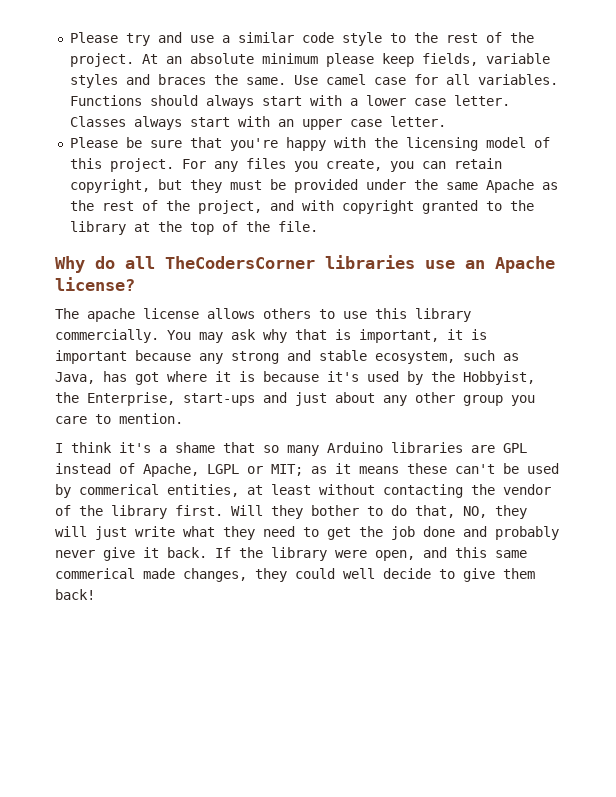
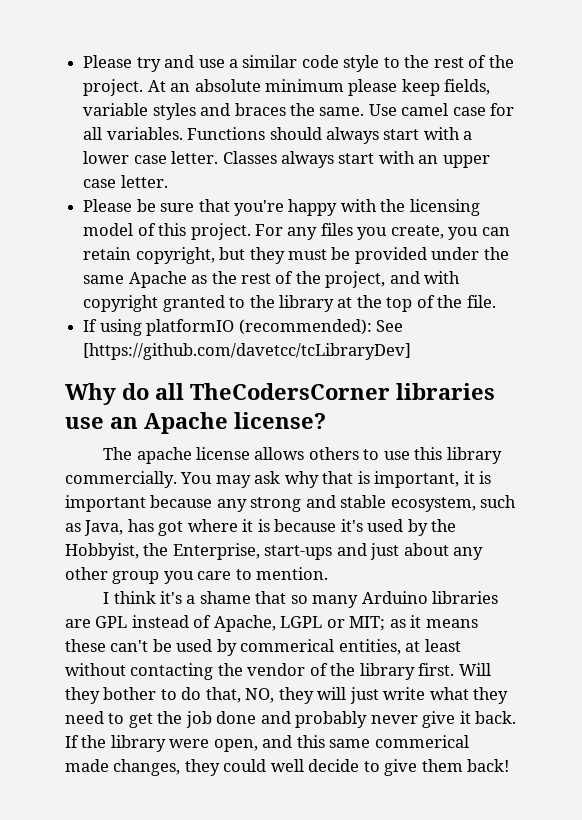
(318, 226) none -> [83,319,403,336] [83,343,412,360] // If using platformIO (recommended): See [https://github.com/davetcc/tcLibraryDev]

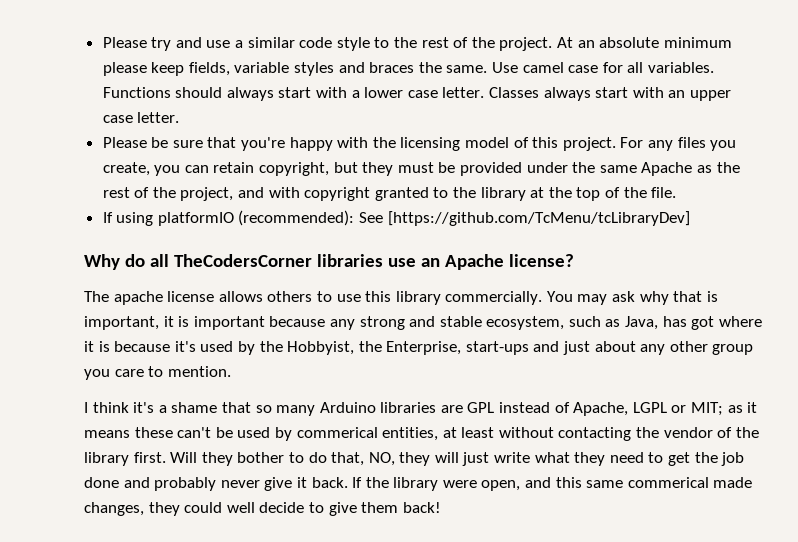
[83,343,412,360] [https://github.com/davetcc/tcLibraryDev] -> [387,211,690,226] [https://github.com/TcMenu/tcLibraryDev]

